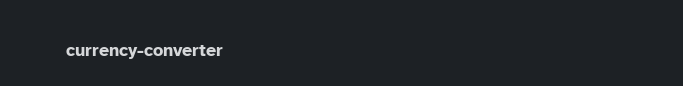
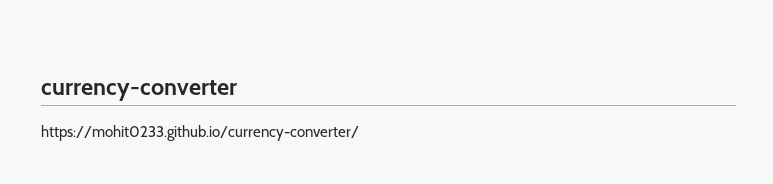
(223, 52) none -> [41,125,359,141] // https://mohit0233.github.io/currency-converter/

